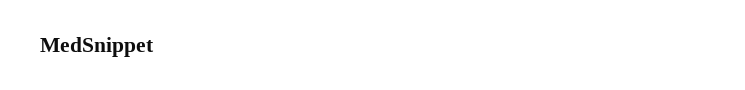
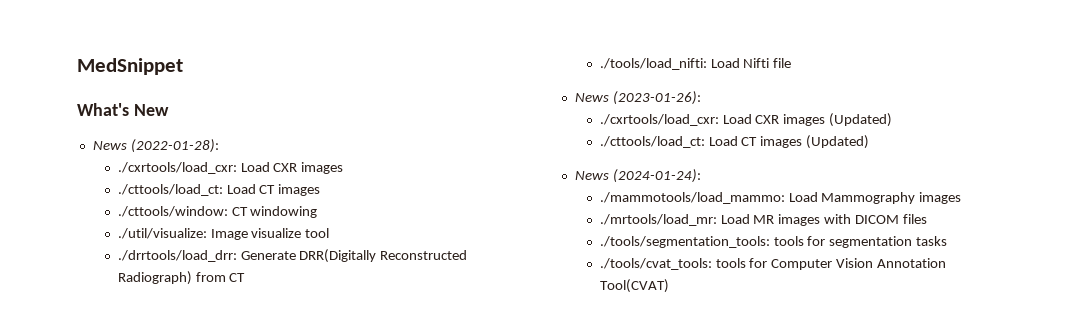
(154, 47) none -> [77,103,169,116] [92,139,219,153] [117,162,344,174] [117,184,321,196] [117,206,318,218] [117,228,330,240] [117,249,468,263] [117,271,246,285] [599,58,792,70] [574,91,701,105] [599,113,893,127] [599,135,870,149] [574,169,701,183] [599,192,962,204] [599,214,928,226] [599,236,948,248] [599,258,947,270] [599,279,669,293] // What's New // News (2022-01-28): // ./cxrtools/load_cxr: Load CXR images // ./cttools/load_ct: Load CT images // ./cttools/window: CT windowing // ./util/visualize: Image visualize tool // ./drrtools/load_drr: Generate DRR(Digitally Reconstructed Radiograph) from CT // ./tools/load_nifti: Load Nifti file // News (2023-01-26): // ./cxrtools/load_cxr: Load CXR images (Updated) // ./cttools/load_ct: Load CT images (Updated) // News (2024-01-24): // ./mammotools/load_mammo: Load Mammography images // ./mrtools/load_mr: Load MR images with DICOM files // ./tools/segmentation_tools: tools for segmentation tasks // ./tools/cvat_tools: tools for Computer Vision Annotation Tool(CVAT)

